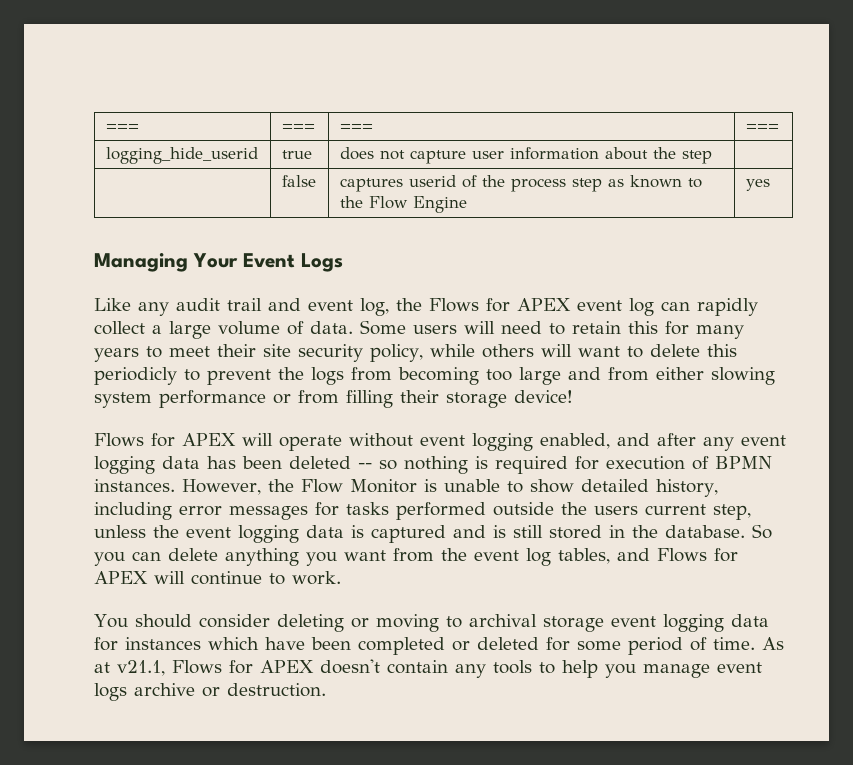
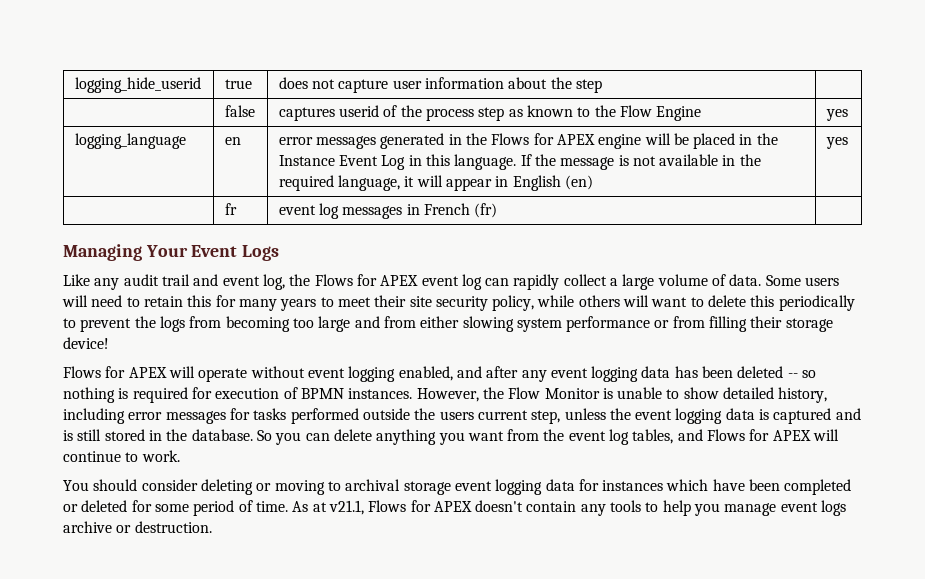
[105,124,139,131] [281,124,315,131] [339,124,373,131] [745,124,779,131] === | === | === | === // -> (74, 85) none
(770, 185) none -> [74,133,186,149] [224,137,241,145] [278,133,778,149] [278,154,761,170] [278,175,593,191] [825,137,848,149] [224,203,237,215] [278,203,498,219] // logging_language | en | error messages generated in the Flows for APEX engine will be placed in the Instance Event Log in this language. If the message is not available in the required language, it will appear in English (en) | yes // | fr | event log messages in French (fr) |
[94,367,177,385] periodicly -> [778,295,855,311] periodically

